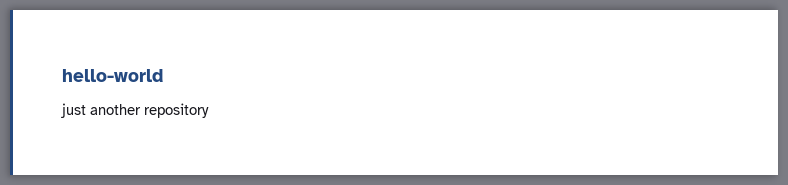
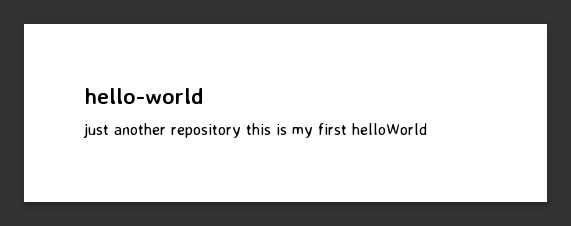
(209, 110) none -> [246,123,427,138] this is my first helloWorld

